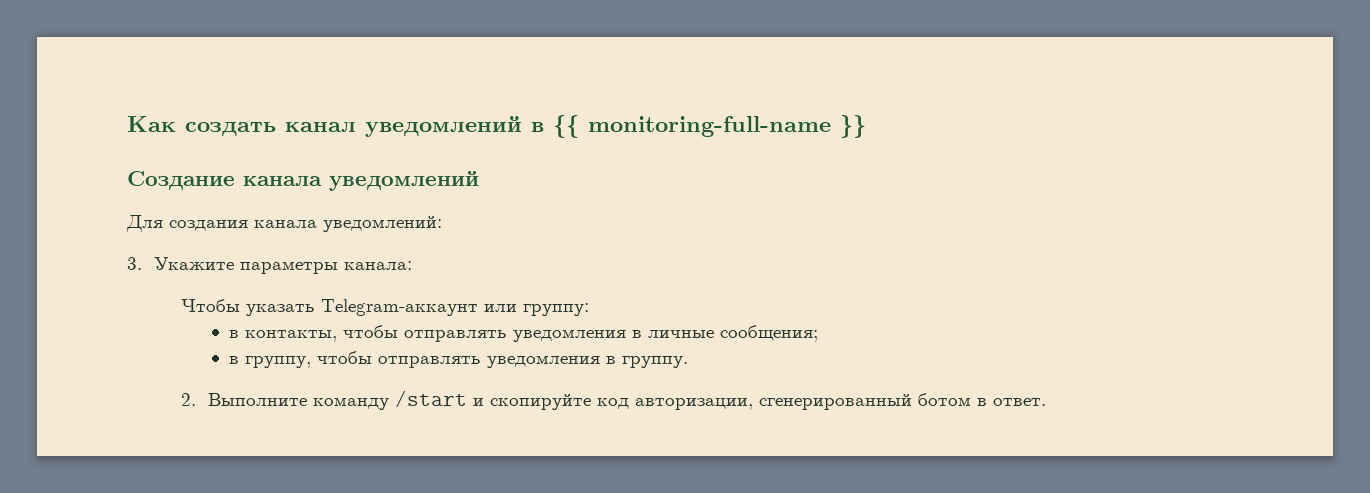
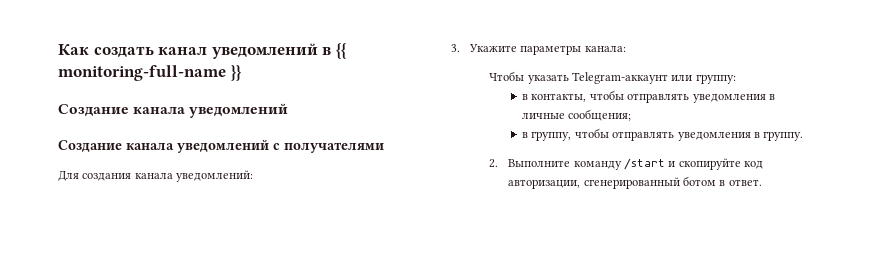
(479, 181) none -> [58,139,384,153] // Создание канала уведомлений с получателями

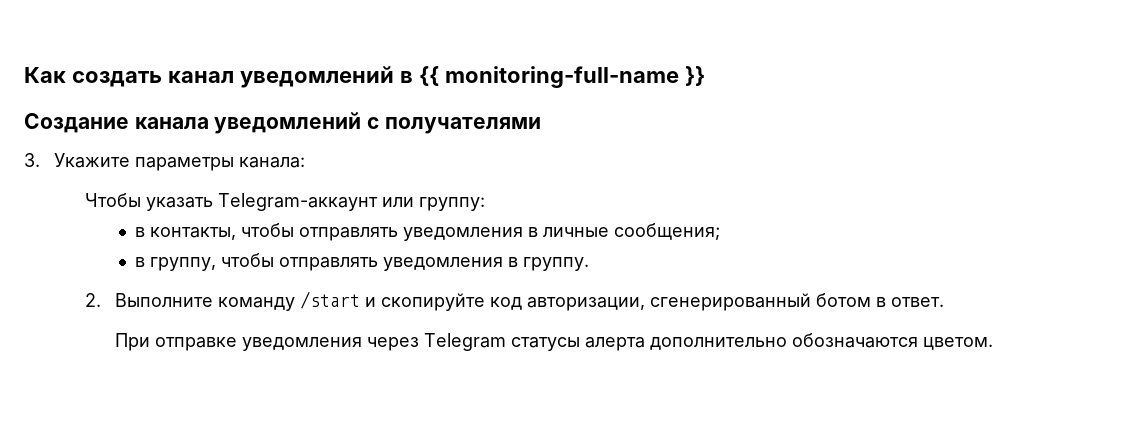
[58,139,269,153] // Создание канала уведомлений -> (362, 123) none
[58,170,254,182] // Для создания канала уведомлений: -> (541, 125) none
(762, 182) none -> [115,333,994,351] // При отправке уведомления через Telegram статусы алерта дополнительно обозначаются цветом.

